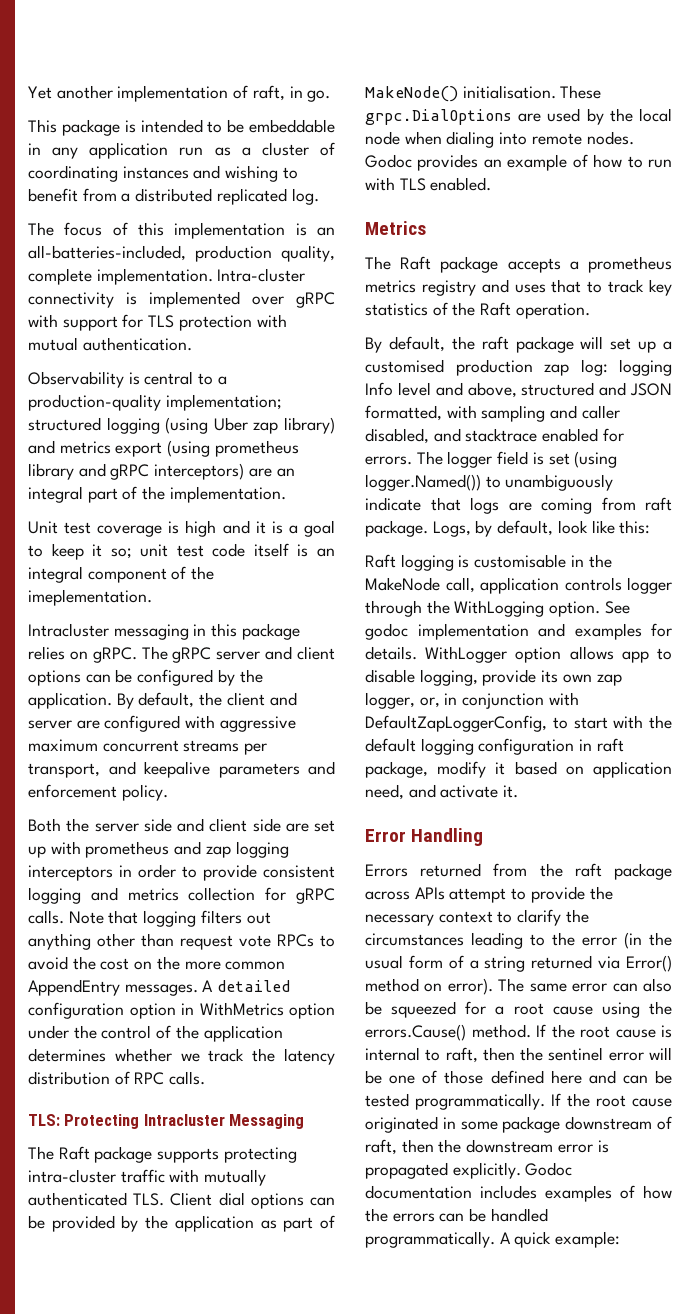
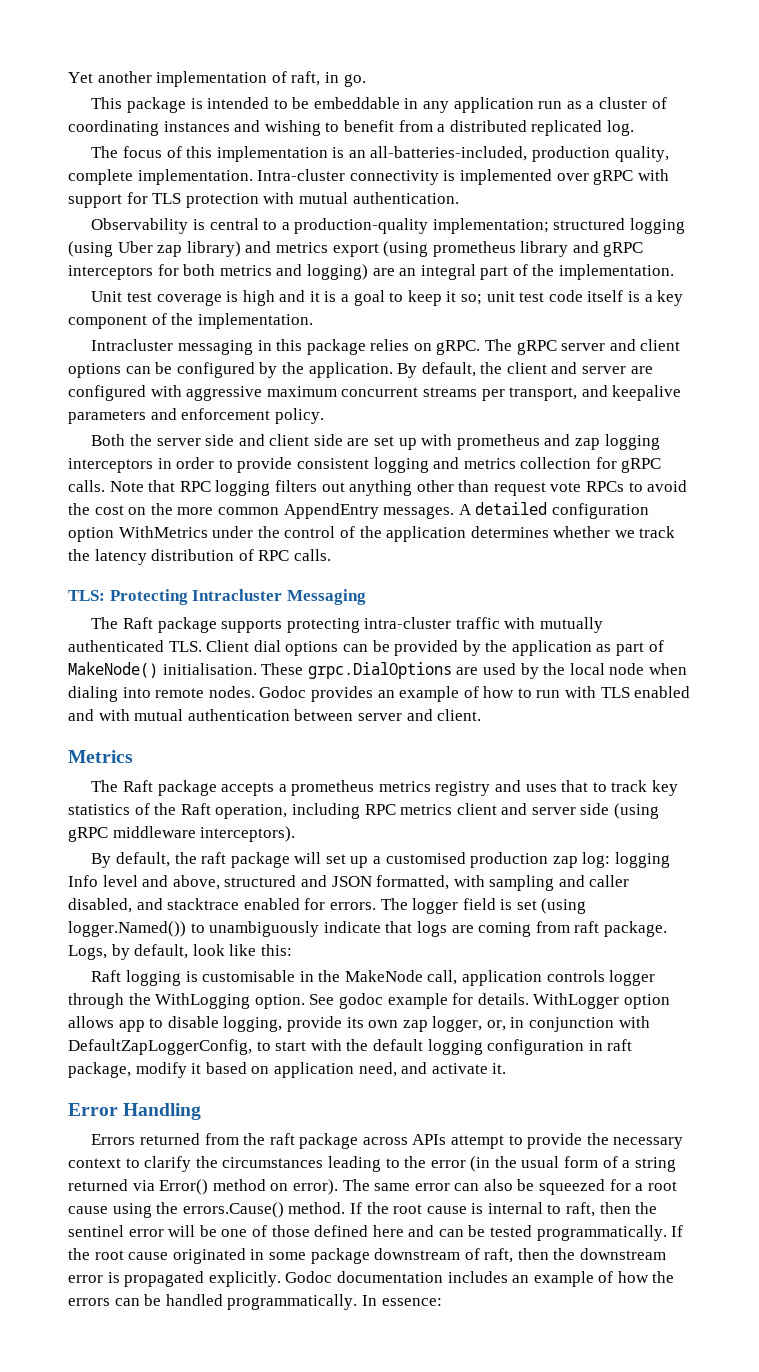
[154,463,245,480] interceptors) -> [68,264,368,280] interceptors for both metrics and logging)
[316,548,335,557] [28,566,83,583] an integral -> [644,290,684,306] a key
[28,589,152,606] imeplementation. -> [197,313,313,329] implementation.
(139, 917) none -> [179,481,211,492] RPC
[181,1002,335,1019] in WithMetrics option -> [118,526,208,538] WithMetrics
[430,177,492,191] enabled. -> [634,686,691,698] [68,709,482,721] enabled and with mutual authentication between server and client.
[515,303,590,319] operation. -> [215,803,660,819] [68,826,296,842] operation, including RPC metrics client and server side (using gRPC middleware interceptors).
[417,623,642,640] implementation and examples -> [387,993,448,1009] example
[545,1185,612,1202] examples -> [512,1271,594,1287] an example
[499,1231,621,1248] A quick example: -> [361,1295,442,1306] In essence:

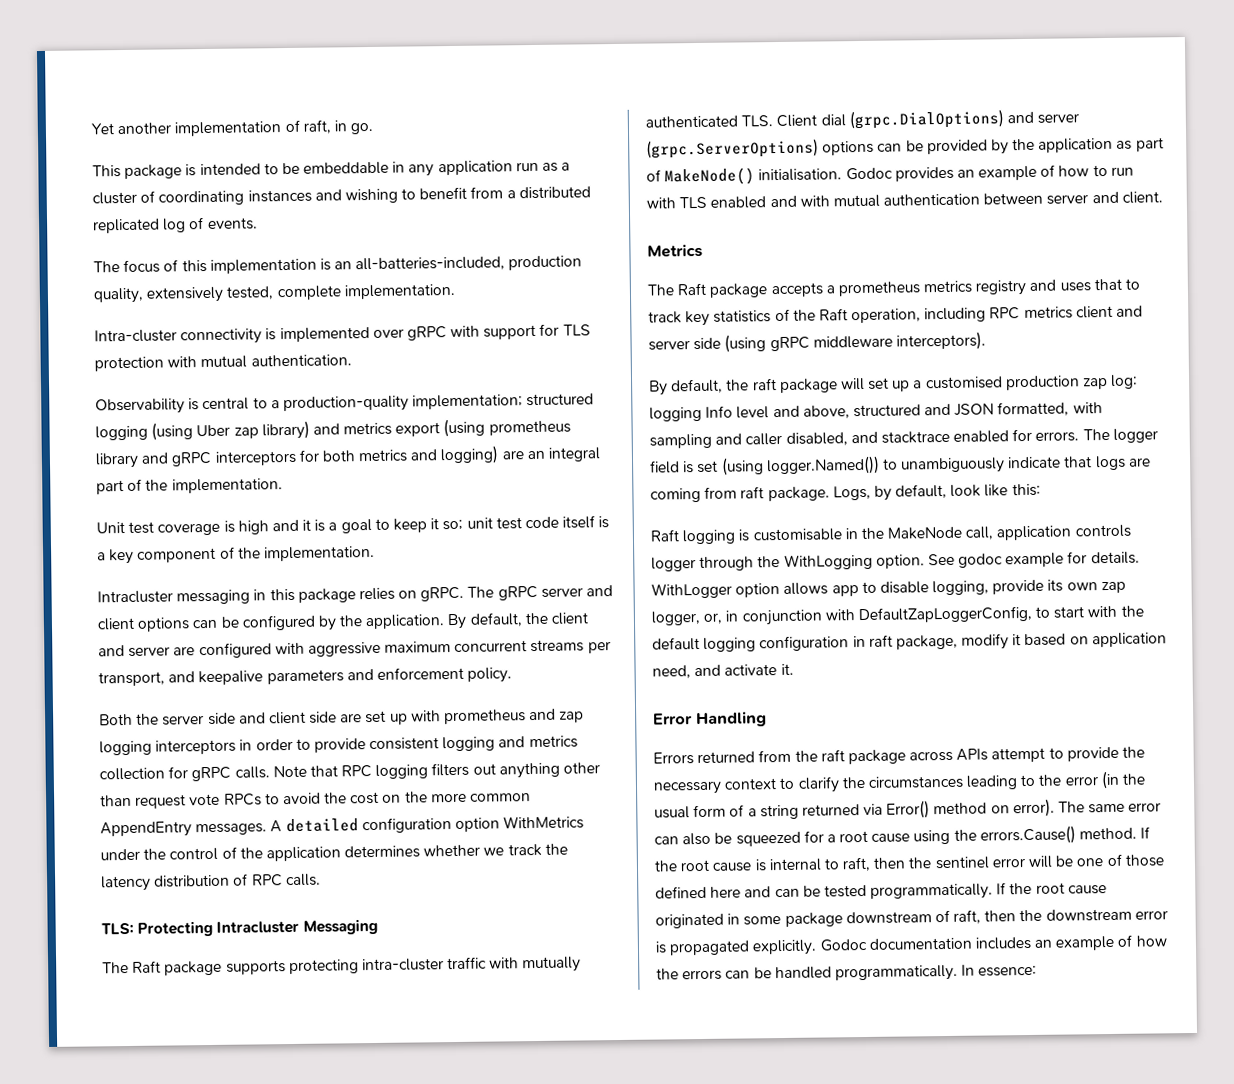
[606,120,634,136] log. -> [163,217,258,233] log of events.
(669, 154) none -> [146,286,275,303] extensively tested,
(253, 177) none -> (456, 291) //
(281, 646) none -> [848,109,1080,130] [646,138,819,159] (grpc.DialOptions) and server (grpc.ServerOptions)
[261,662,687,679] [68,686,255,702] These grpc.DialOptions are used by the local node when dialing into remote nodes. -> (843, 175) none

